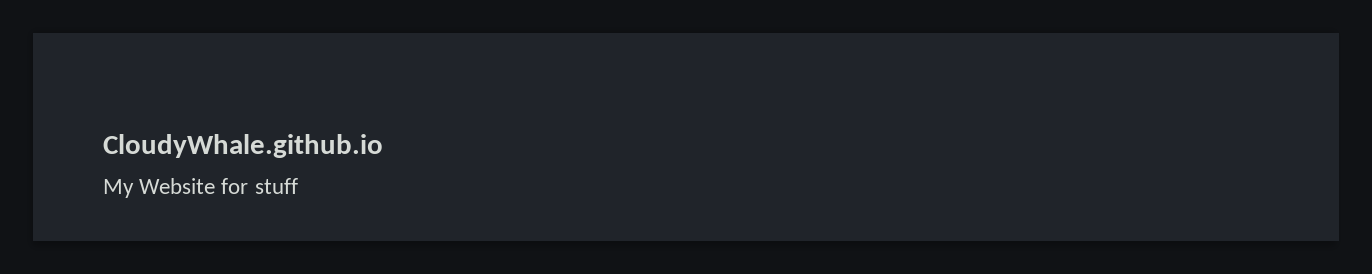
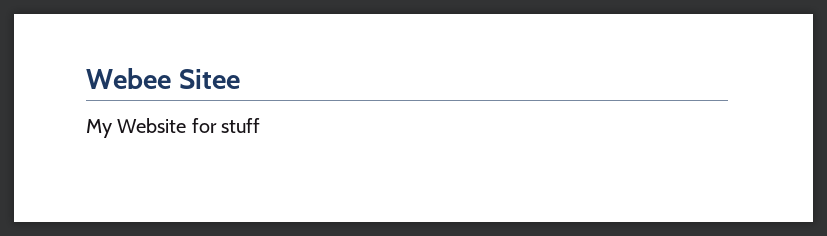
[103,134,383,158] CloudyWhale.github.io -> [86,68,240,89] Webee Sitee

